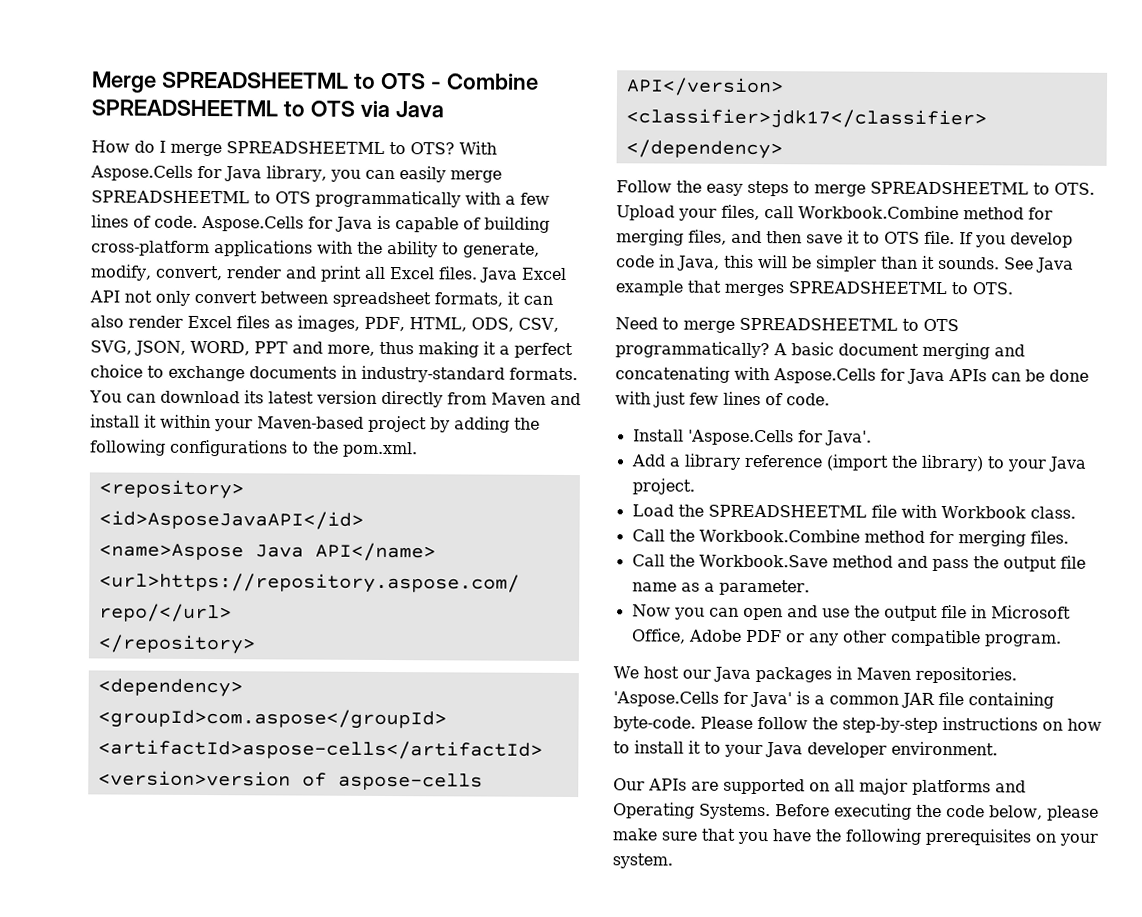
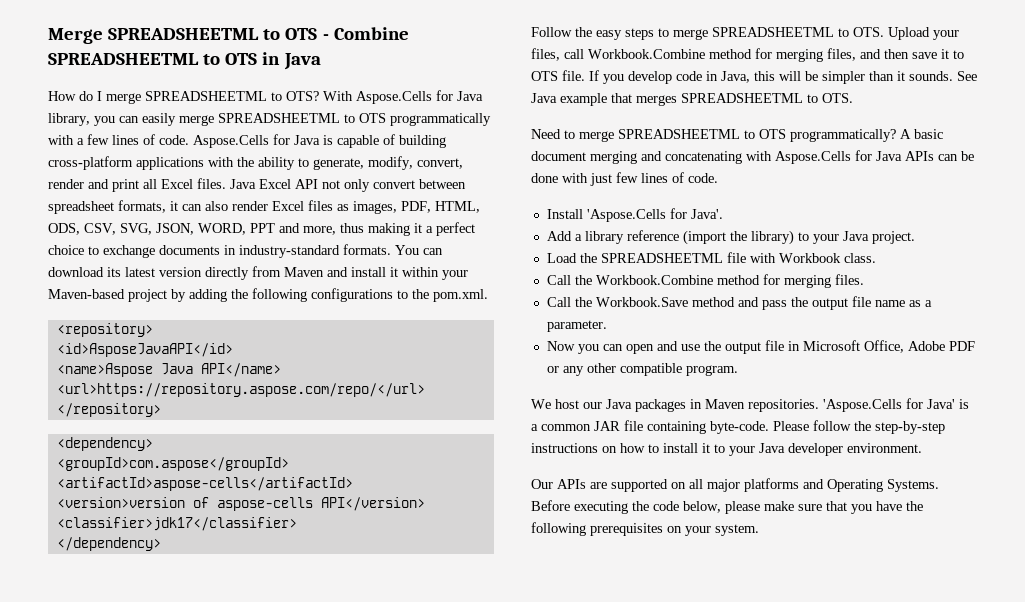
[359,100,390,118] via -> [262,52,281,65] in

